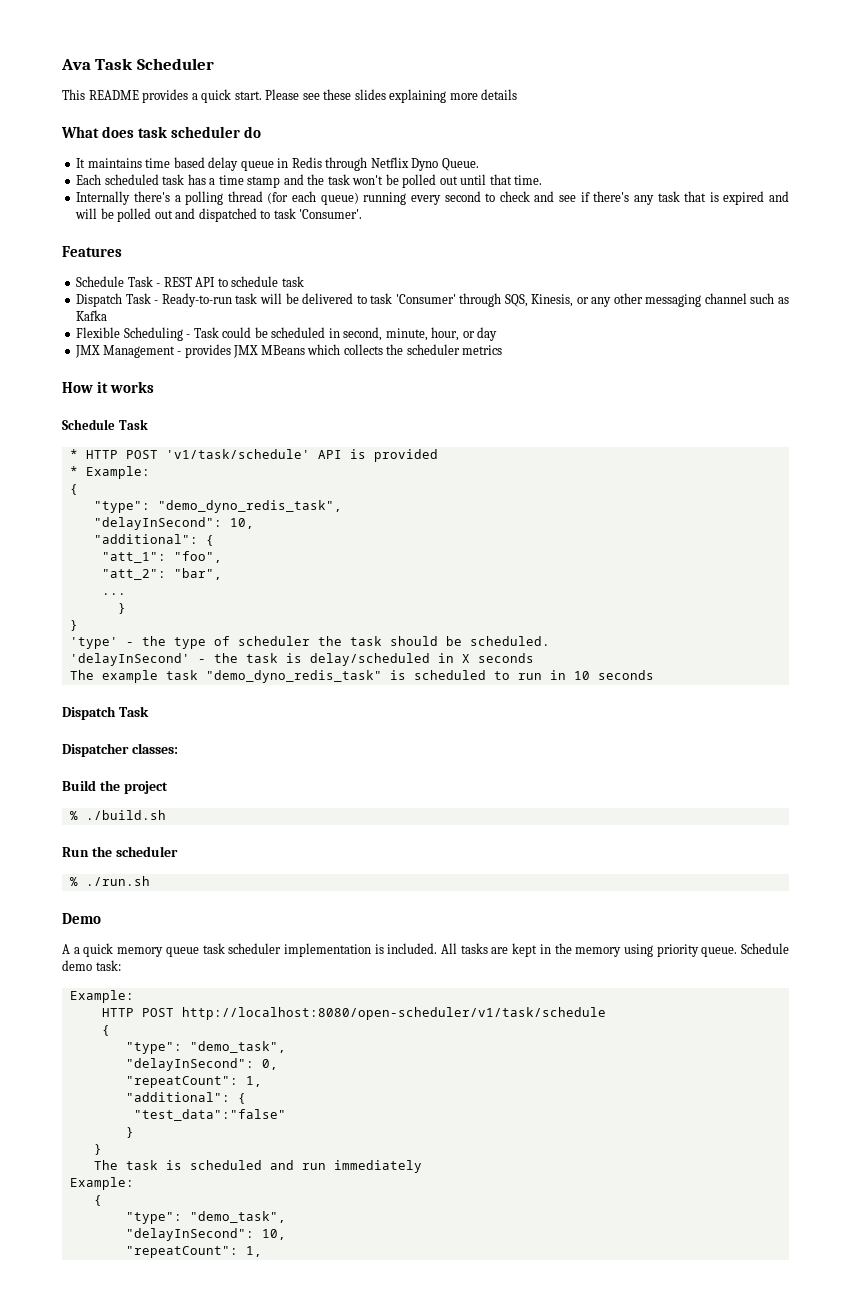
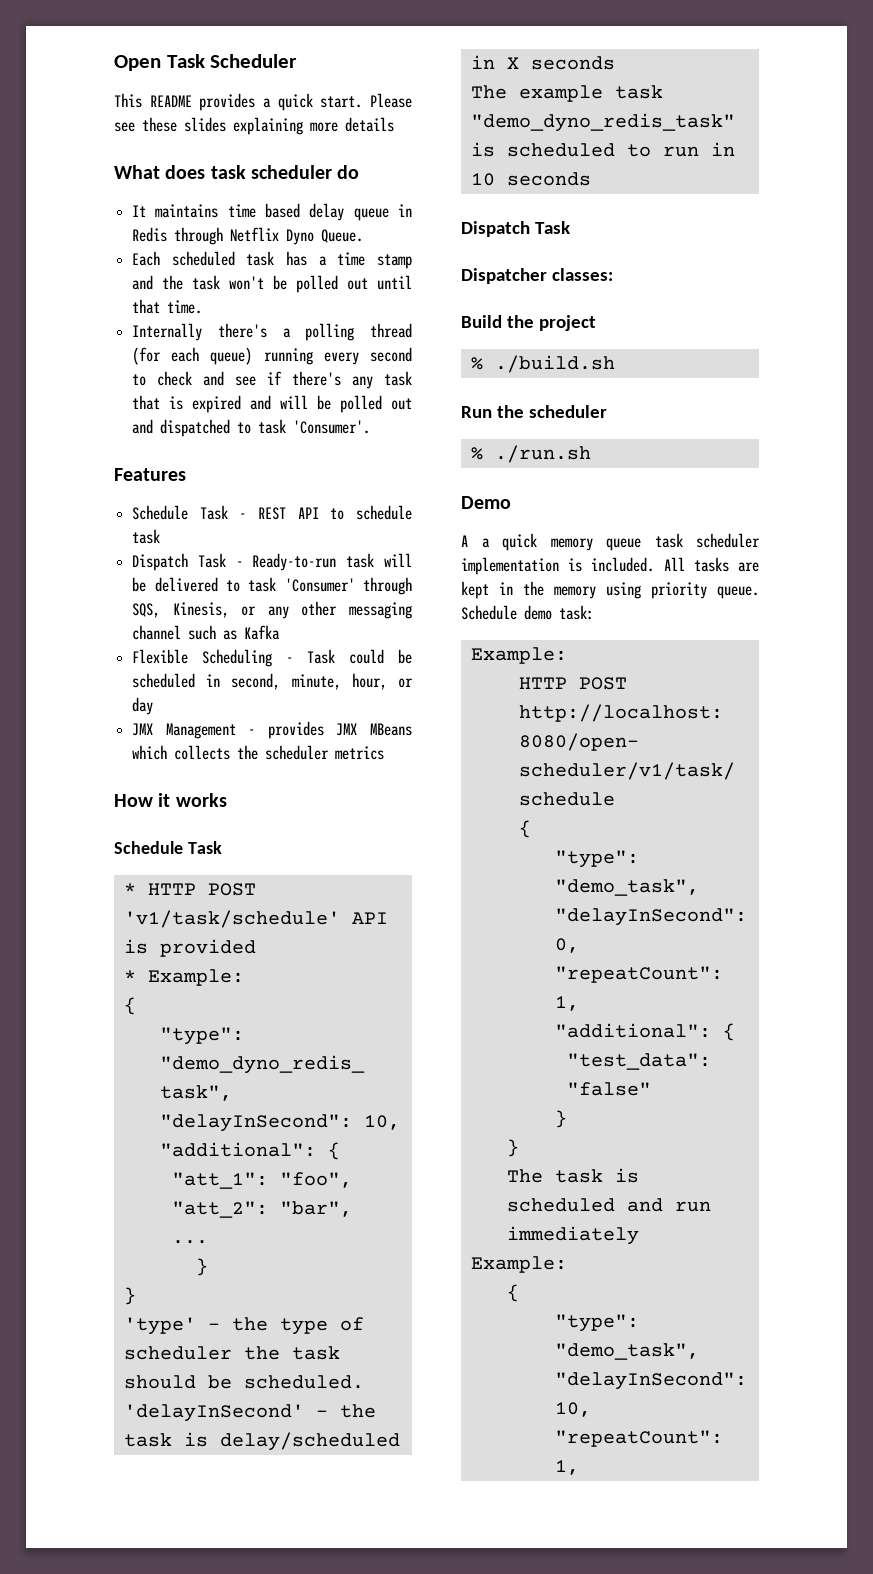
[61,59,91,70] Ava -> [114,55,161,71] Open

